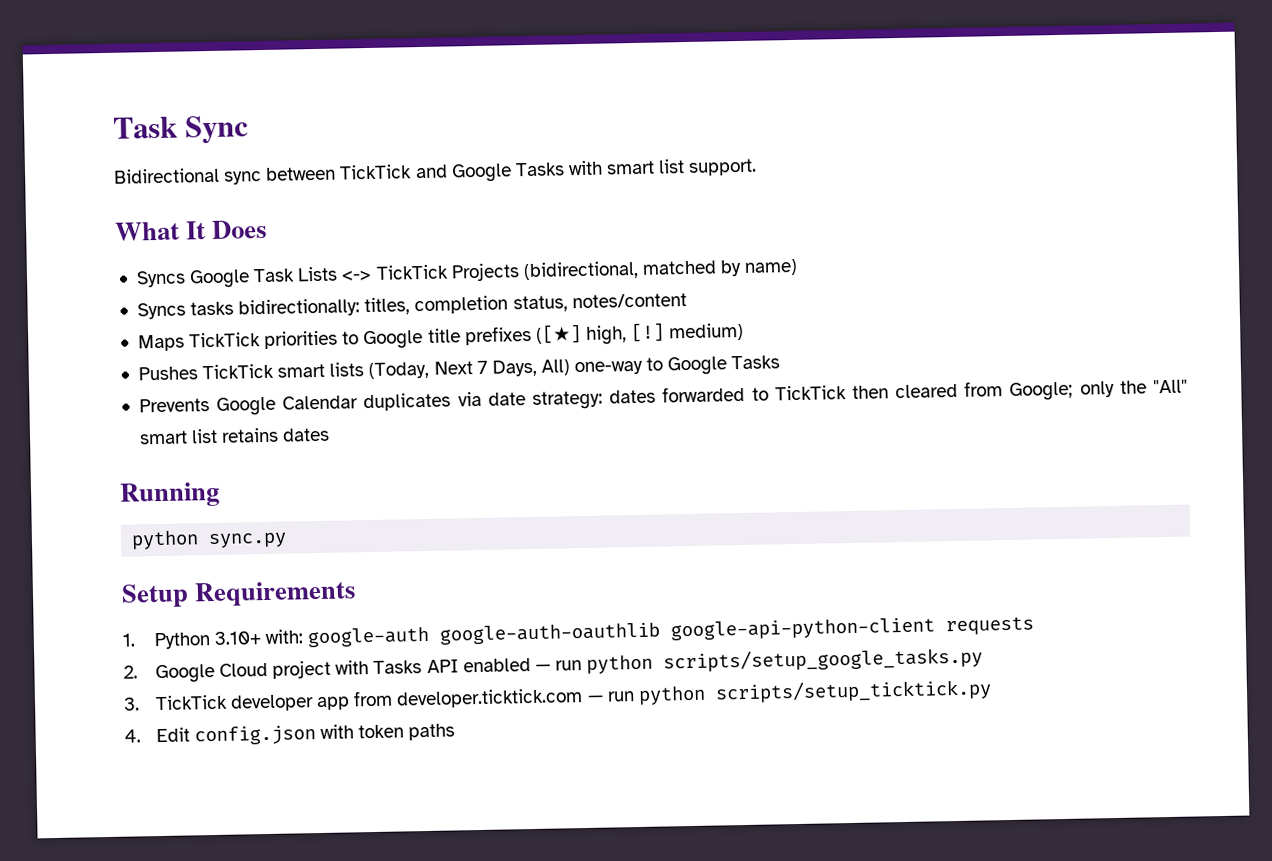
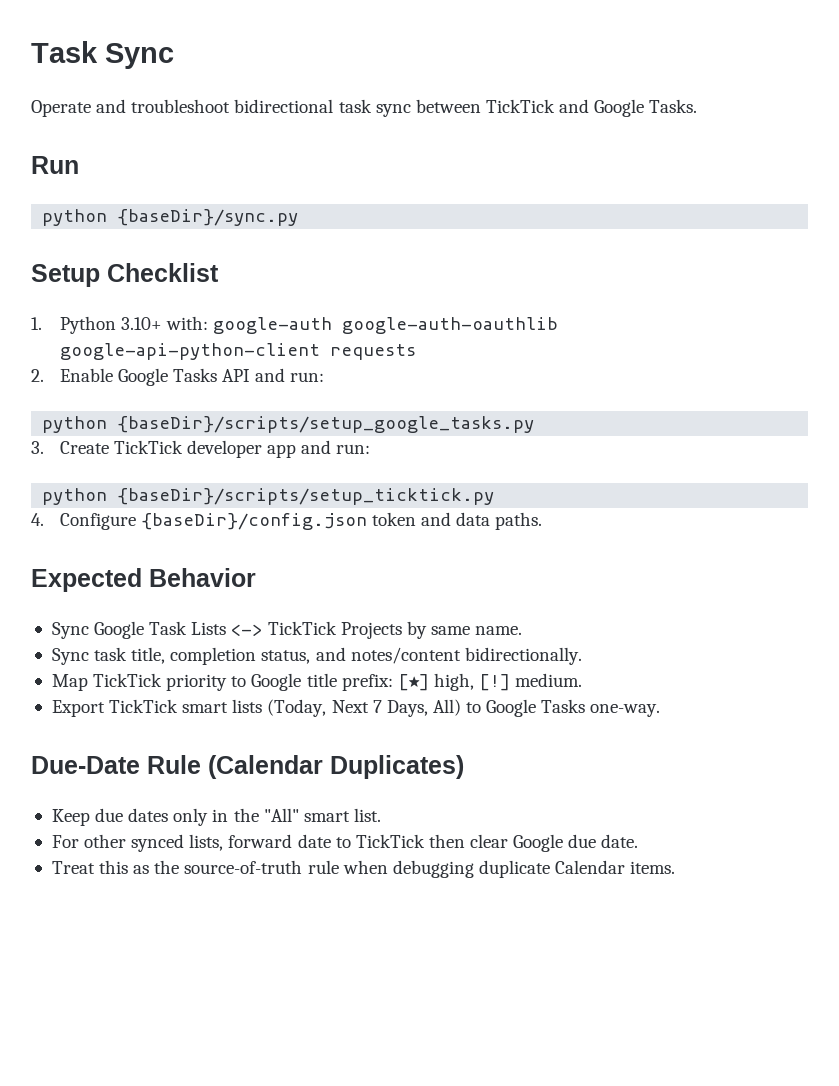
[113,167,220,184] Bidirectional -> [31,99,372,117] Operate and troubleshoot bidirectional task
[514,158,758,177] [114,219,268,241] [135,258,799,289] [136,293,687,320] [137,322,745,352] [137,355,781,381] [138,379,1188,416] [138,427,331,445] [119,481,220,508] [131,530,288,550] Tasks with smart list support. // What It Does // Syncs Google Task Lists <-> TickTick Projects (bidirectional, matched by name) // Syncs tasks bidirectionally: titles, completion status, notes/content // Maps TickTick priorities to Google title prefixes ([★] high, [!] medium) // Pushes TickTick smart lists (Today, Next 7 Days, All) one-way to Google Tasks // Prevents Google Calendar duplicates via date strategy: dates forwarded to TickTick then cleared from Google; only the "All" smart list retains dates // Running // python sync.py -> [649,99,698,113] [31,156,79,174] [42,209,299,226] Tasks. // Run // python {baseDir}/sync.py
[194,580,357,608] Requirements -> [107,263,219,282] Checklist
[154,646,984,684] Google Cloud project with Tasks API enabled — run python scripts/setup_google_tasks.py -> [59,368,325,386] [42,416,535,433] Enable Google Tasks API and run: // python {baseDir}/scripts/setup_google_tasks.py
(140, 704) none -> [59,441,109,454] Create
[353,678,992,709] [124,723,456,746] from developer.ticktick.com — run python scripts/setup_ticktick.py // 4. Edit config.json with token paths -> [301,440,371,454] [42,488,495,505] [31,512,543,530] [31,568,256,592] [51,621,523,639] [51,647,582,665] [51,673,583,691] [51,699,661,717] [31,755,464,779] [51,808,381,826] [51,834,639,852] [51,860,676,878] and run: // python {baseDir}/scripts/setup_ticktick.py // 4. Configure {baseDir}/config.json token and data paths. // Expected Behavior // Sync Google Task Lists <-> TickTick Projects by same name. // Sync task title, completion status, and notes/content bidirectionally. // Map TickTick priority to Google title prefix: [★] high, [!] medium. // Export TickTick smart lists (Today, Next 7 Days, All) to Google Tasks one-way. // Due-Date Rule (Calendar Duplicates) // Keep due dates only in the "All" smart list. // For other synced lists, forward date to TickTick then clear Google due date. // Treat this as the source-of-truth rule when debugging duplicate Calendar items.

